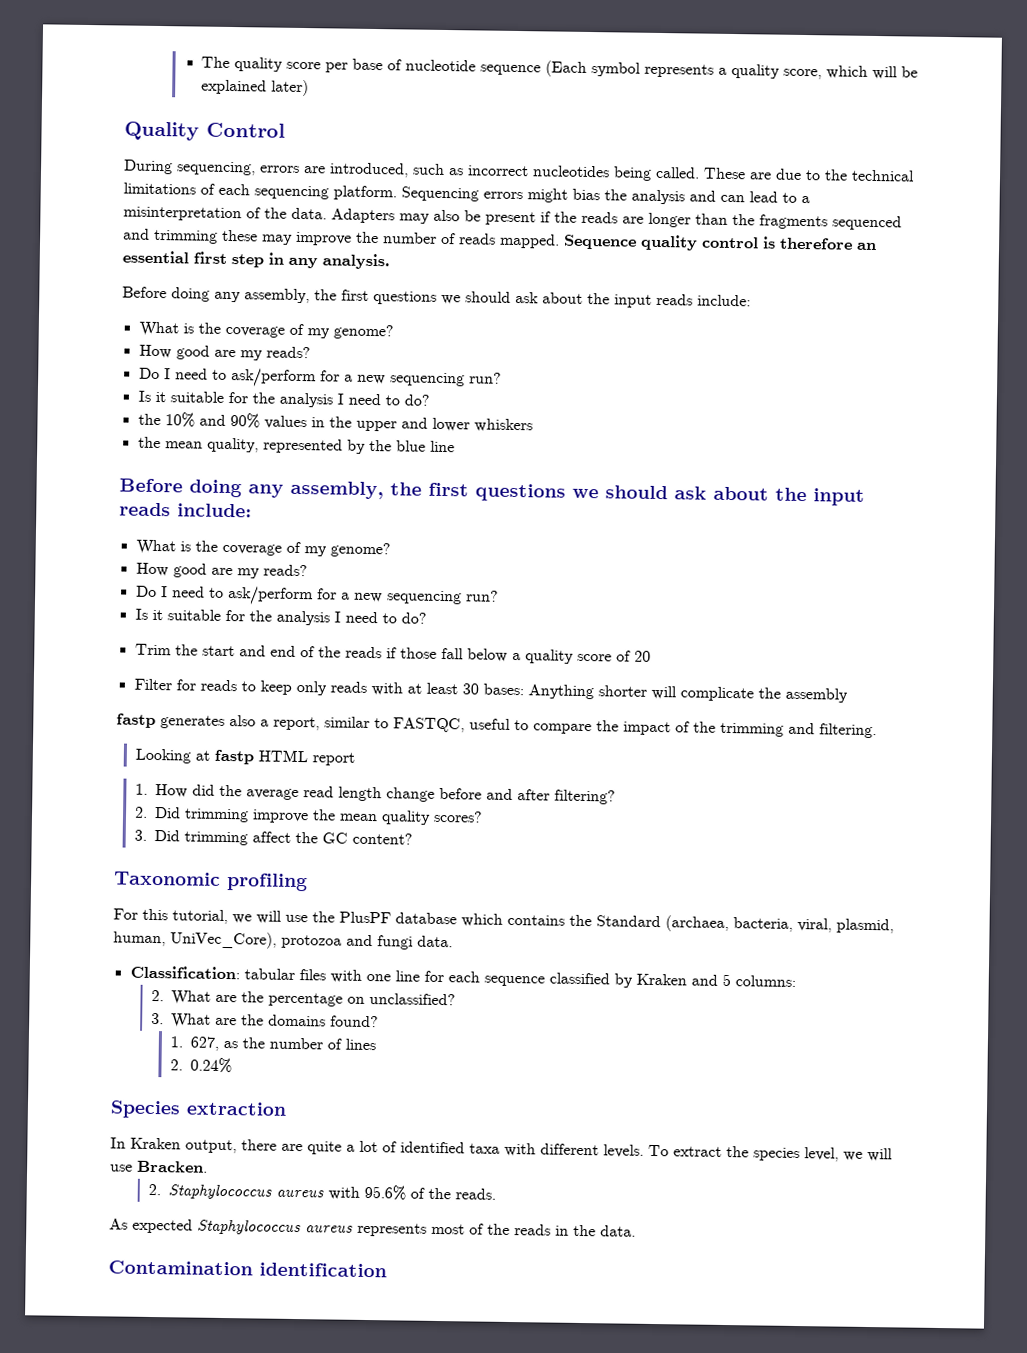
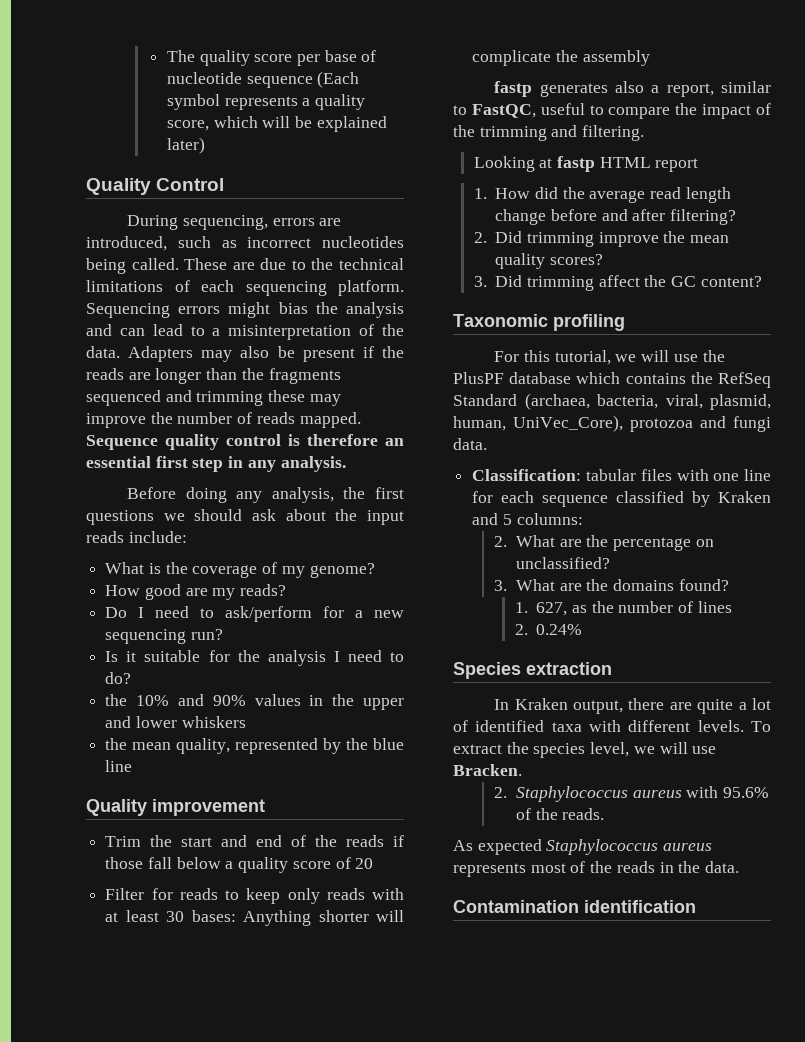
[244,288,310,304] assembly, -> [271,487,334,503] analysis,
[119,478,865,506] [119,502,252,518] [135,539,391,558] [135,562,308,579] [135,585,499,606] [134,608,427,626] Before doing any assembly, the first questions we should ask about the input reads include: // What is the coverage of my genome? // How good are my reads? // Do I need to ask/perform for a new sequencing run? // Is it suitable for the analysis I need to do? -> [86,799,265,816] Quality improvement
[393,717,465,733] FASTQC, -> [471,104,536,118] FastQC,
(592, 920) none -> [718,372,771,388] RefSeq

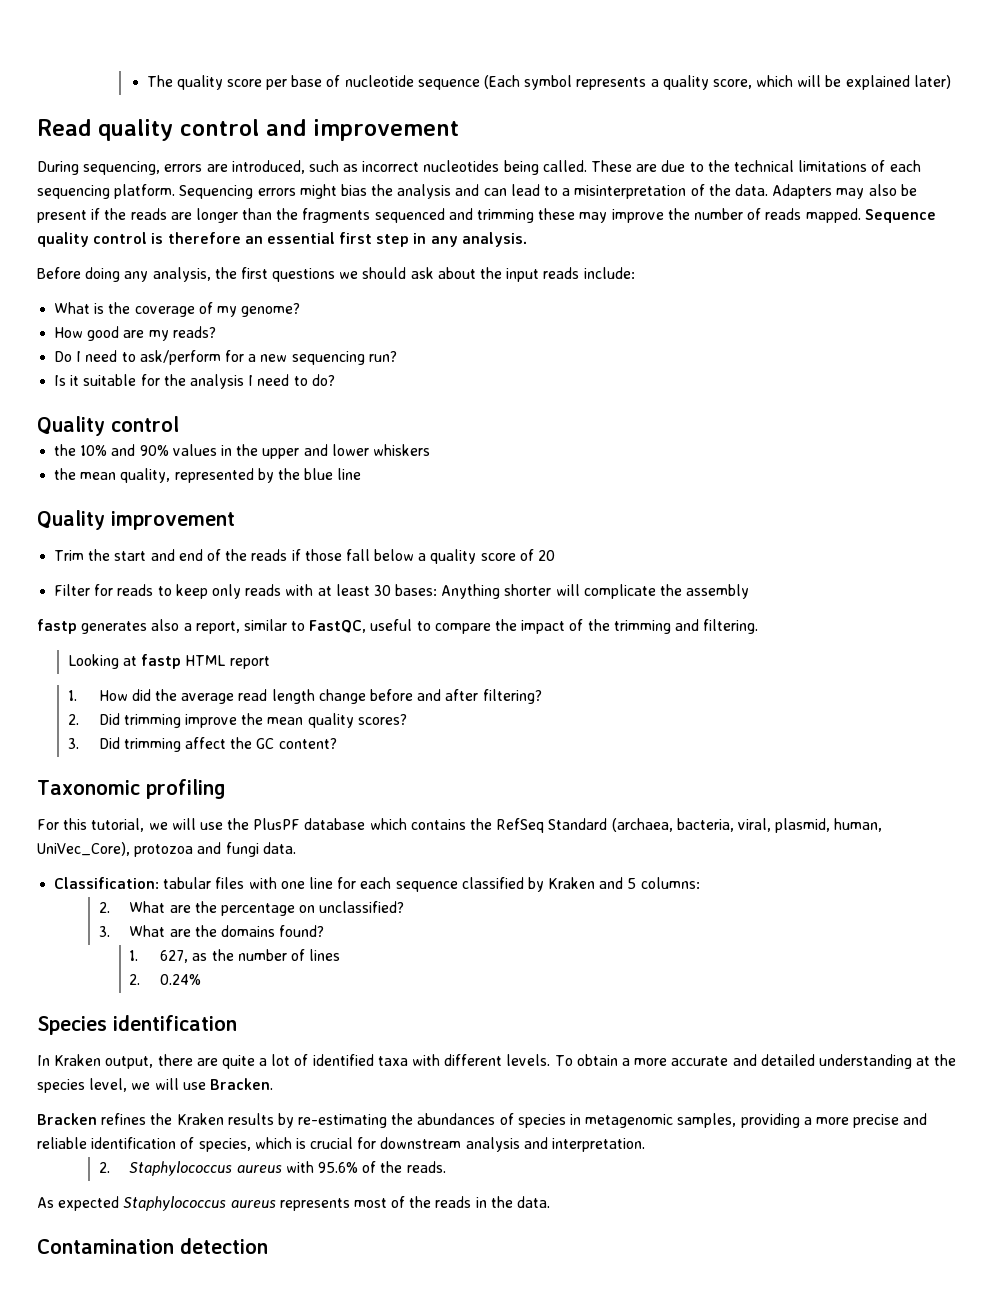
[86,178,225,195] Quality Control -> [37,119,459,141] Read quality control and improvement
(132, 678) none -> [37,416,179,436] // Quality control
[526,662,612,675] extraction -> [113,1015,237,1031] identification
[453,744,502,754] extract -> [576,1054,931,1069] obtain a more accurate and detailed understanding at
(522, 770) none -> [37,1113,928,1128] [37,1137,646,1152] // Bracken refines the Kraken results by re-estimating the abundances of species in metagenomic samples, providing a more precise and reliable identification of species, which is crucial for downstream analysis and interpretation.
[584,900,696,913] identification -> [180,1238,268,1254] detection

